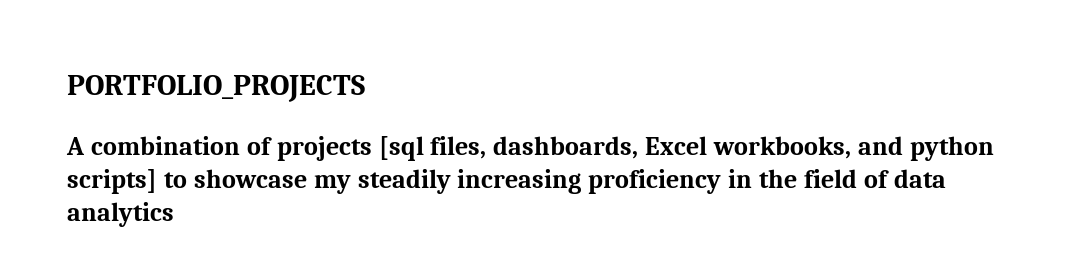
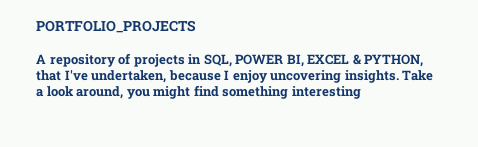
[90,136,240,155] combination -> [49,54,116,67] repository
[378,136,994,161] [67,169,946,194] [67,202,174,227] [sql files, dashboards, Excel workbooks, and python scripts] to showcase my steadily increasing proficiency in the field of data analytics -> [188,54,424,67] [36,70,434,83] [36,85,361,99] in SQL, POWER BI, EXCEL & PYTHON, that I've undertaken, because I enjoy uncovering insights. Take a look around, you might find something interesting

